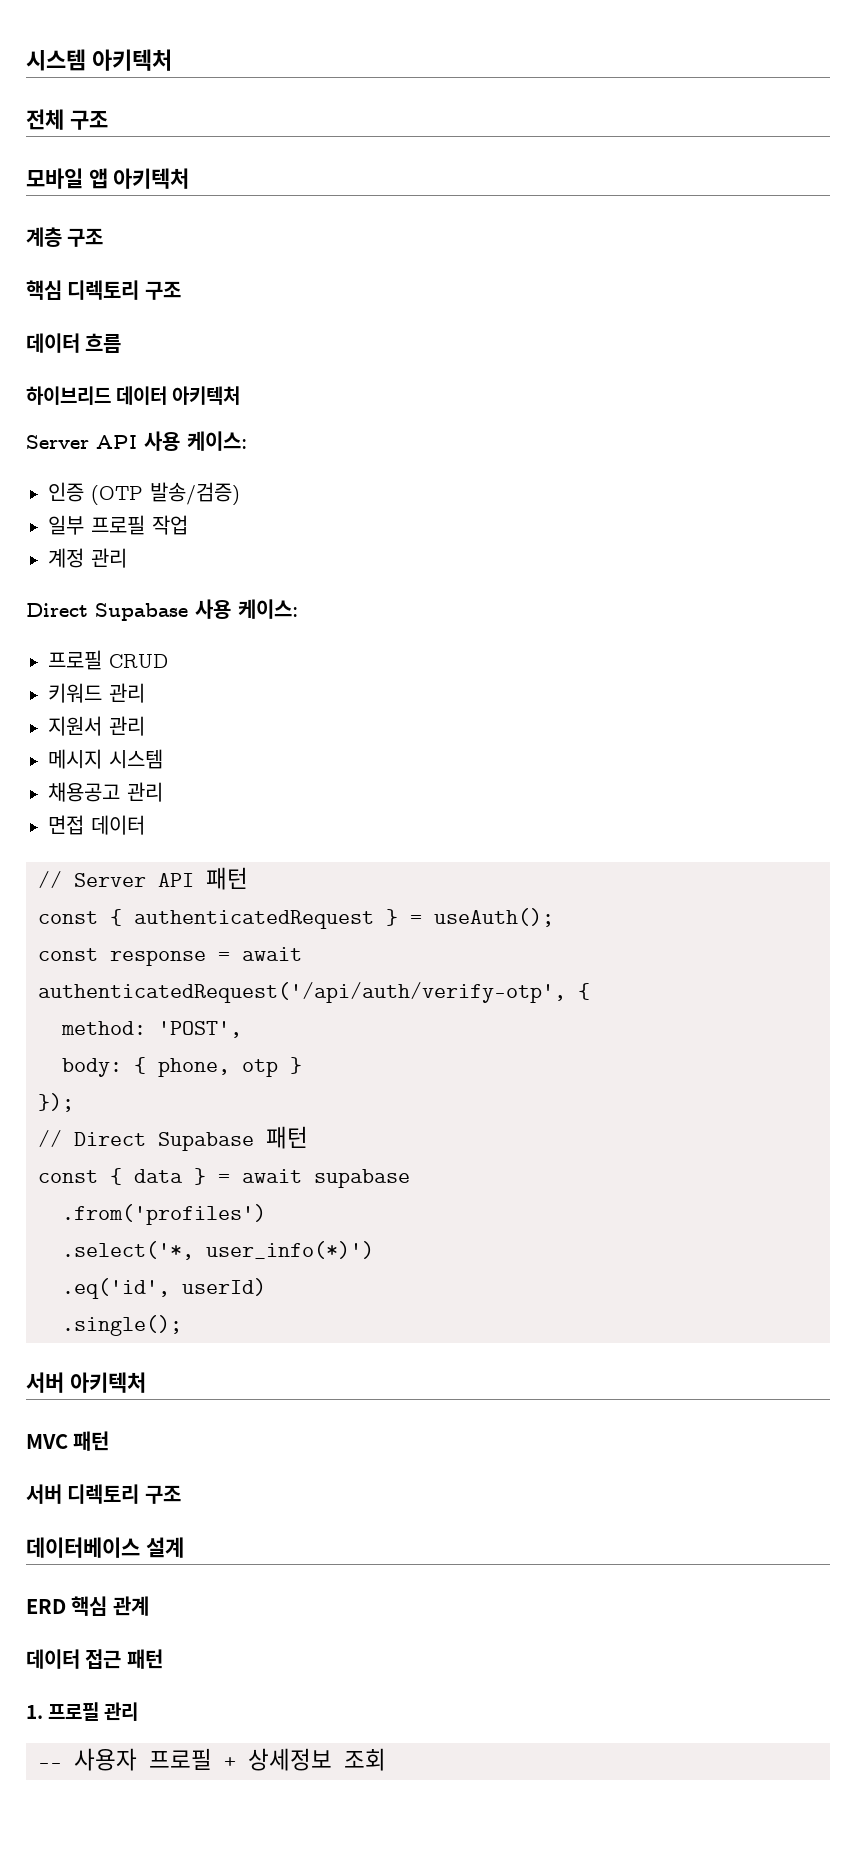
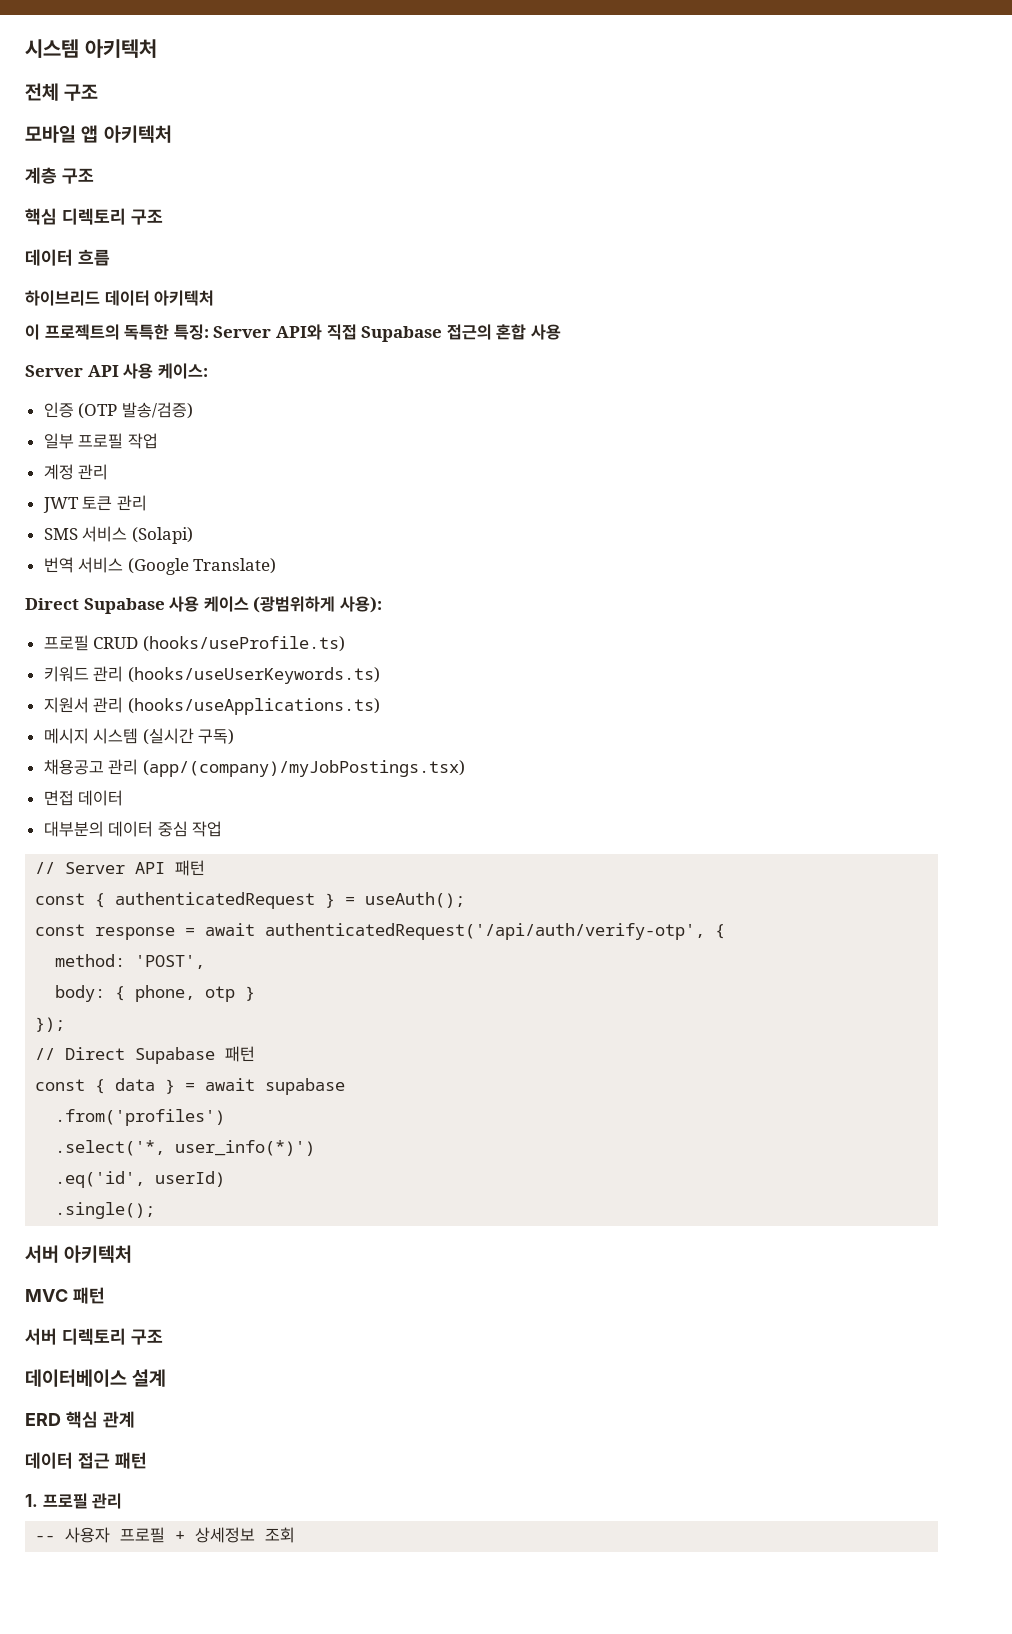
(241, 395) none -> [25,324,561,342] // 이 프로젝트의 독특한 특징: Server API와 직접 Supabase 접근의 혼합 사용
(127, 558) none -> [42,495,147,513] [43,526,193,544] [43,557,277,575] // JWT 토큰 관리 // SMS 서비스 (Solapi) // 번역 서비스 (Google Translate)
[238,599,298,619] 케이스: -> [203,596,382,613] 케이스 (광범위하게 사용):
(168, 661) none -> [142,636,345,652] (hooks/useProfile.ts)
(145, 693) none -> [127,667,380,684] (hooks/useUserKeywords.ts)
(145, 726) none -> [127,698,380,715] (hooks/useApplications.ts)
(163, 759) none -> [142,728,235,745] (실시간 구독)
(163, 792) none -> [142,760,465,777] (app/(company)/myJobPostings.tsx)
(145, 825) none -> [43,821,223,837] // 대부분의 데이터 중심 작업

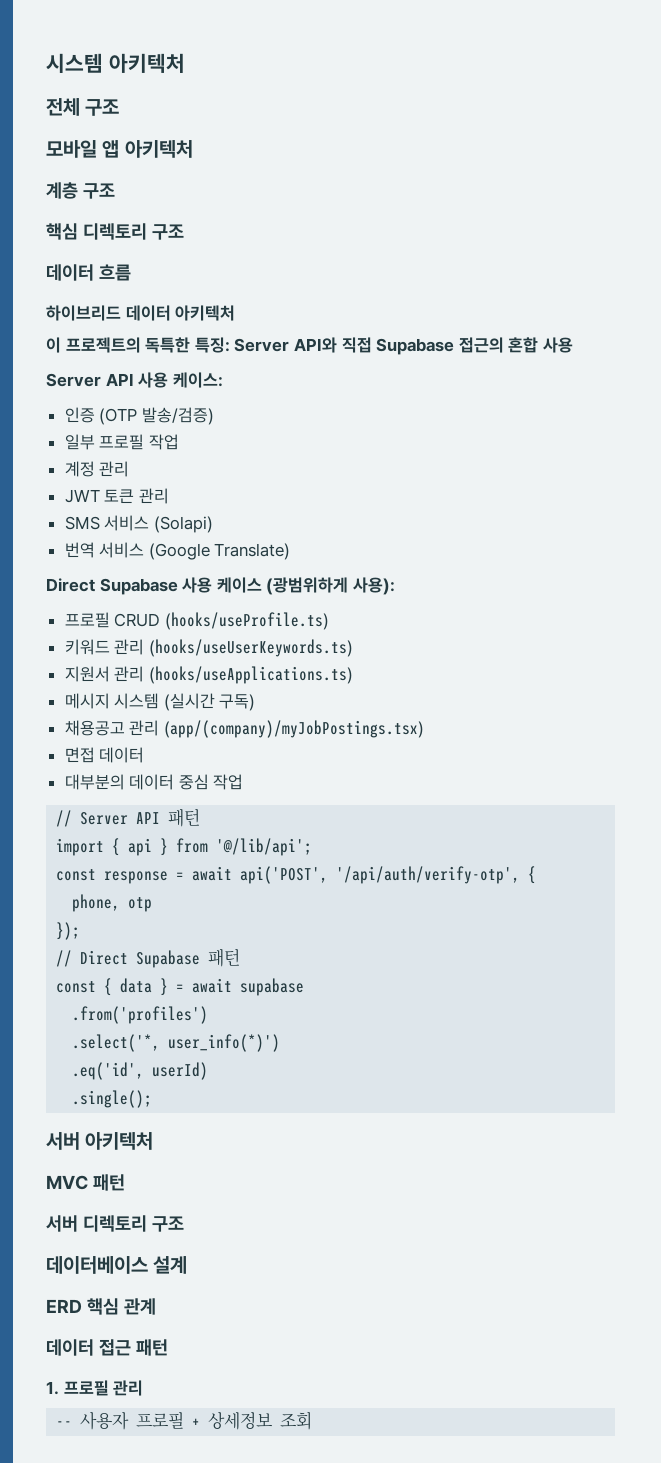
[35,892,466,909] const { authenticatedRequest } = useAuth(); -> [56,838,313,856] import { api } from '@/lib/api';
[265,923,706,940] authenticatedRequest('/api/auth/verify-otp', -> [240,866,521,884] api('POST', '/api/auth/verify-otp',
[55,954,206,969] [55,985,126,1002] method: 'POST', // body: { -> (537, 875) none
[245,986,256,1001] } -> (153, 904) none

